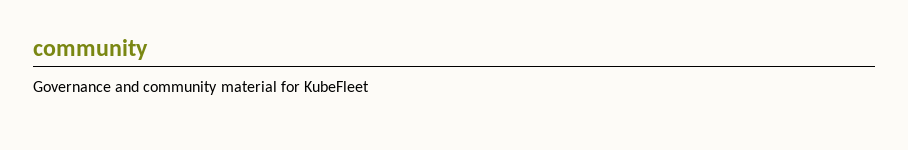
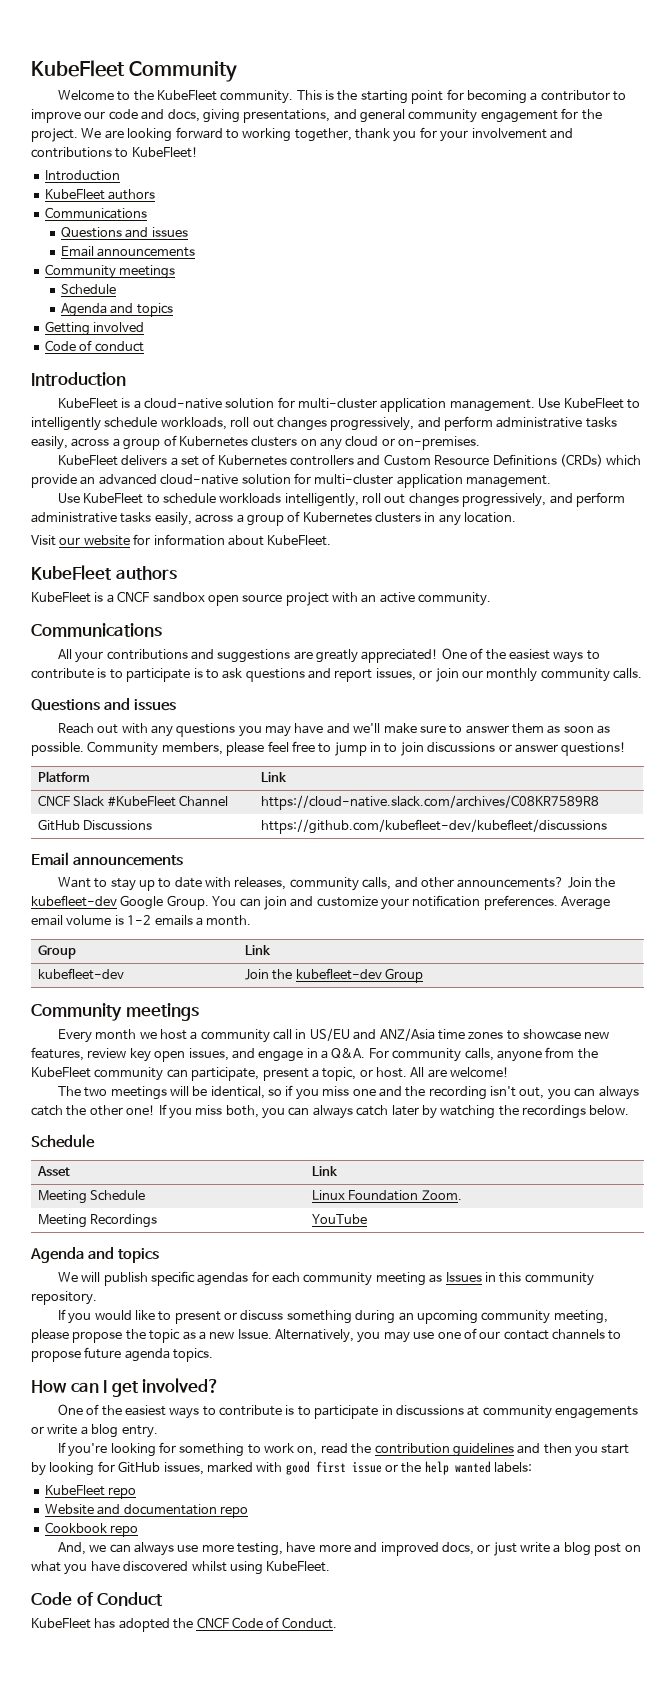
[33,39,148,60] [33,81,369,95] community // Governance and community material for KubeFleet -> [31,60,238,82] [57,89,627,104] [31,108,602,123] [31,127,573,142] [31,147,198,158] [44,170,120,181] [44,189,156,200] [44,207,147,219] [61,227,188,238] [61,246,196,257] [44,264,176,279] [61,284,117,295] [61,303,173,317] [44,321,145,336] [44,340,144,352] [31,372,126,386] [57,397,640,412] [31,416,617,431] [31,435,481,450] [57,454,642,467] [31,473,551,488] [57,492,625,507] [31,511,517,526] [31,534,332,546] [31,565,177,580] [31,591,492,606] [31,623,162,637] [57,648,600,663] [31,668,642,682] [31,698,176,711] [57,723,611,737] [31,741,627,756] [37,771,90,782] [260,772,287,782] [37,795,228,807] [260,795,599,810] [37,819,153,831] [260,819,607,834] [31,852,183,866] [57,877,616,891] [31,895,611,910] [31,915,252,926] [37,945,76,959] [244,945,271,955] [37,968,124,980] [244,968,423,983] [31,1003,199,1021] [57,1028,610,1043] [31,1047,598,1062] [31,1067,510,1081] [57,1085,639,1100] [31,1104,630,1119] [31,1134,95,1148] [36,1166,70,1176] [311,1166,338,1176] [37,1190,146,1204] [311,1190,462,1201] [37,1214,158,1228] [311,1214,367,1224] [30,1247,159,1263] [57,1271,594,1286] [31,1291,97,1305] [57,1309,608,1324] [31,1328,622,1343] [31,1347,214,1362] [31,1378,220,1397] [57,1404,639,1419] [31,1424,158,1438] [57,1442,630,1457] [31,1461,533,1476] [44,1485,137,1499] [44,1504,248,1518] [44,1522,139,1537] [57,1542,641,1556] [31,1561,331,1575] [31,1592,164,1606] [31,1617,337,1632] KubeFleet Community // Welcome to the KubeFleet community. This is the starting point for becoming a contributor to improve our code and docs, giving presentations, and general community engagement for the project. We are looking forward to working together, thank you for your involvement and contributions to KubeFleet! // Introduction // KubeFleet authors // Communications // Questions and issues // Email announcements // Community meetings // Schedule // Agenda and topics // Getting involved // Code of conduct // Introduction // KubeFleet is a cloud-native solution for multi-cluster application management. Use KubeFleet to intelligently schedule workloads, roll out changes progressively, and perform administrative tasks easily, across a group of Kubernetes clusters on any cloud or on-premises. // KubeFleet delivers a set of Kubernetes controllers and Custom Resource Definitions (CRDs) which provide an advanced cloud-native solution for multi-cluster application management. // Use KubeFleet to schedule workloads intelligently, roll out changes progressively, and perform administrative tasks easily, across a group of Kubernetes clusters in any location. // Visit our website for information about KubeFleet. // KubeFleet authors // KubeFleet is a CNCF sandbox open source project with an active community. // Communications // All your contributions and suggestions are greatly appreciated! One of the easiest ways to contribute is to participate is to ask questions and report issues, or join our monthly community calls. // Questions and issues // Reach out with any questions you may have and we'll make sure to answer them as soon as possible. Community members, please feel free to jump in to join discussions or answer questions! // Platform | Link // CNCF Slack #KubeFleet Channel | https://cloud-native.slack.com/archives/C08KR7589R8 // GitHub Discussions | https://github.com/kubefleet-dev/kubefleet/discussions // Email announcements // Want to stay up to date with releases, community calls, and other announcements? Join the kubefleet-dev Google Group. You can join and customize your notification preferences. Average email volume is 1-2 emails a month. // Group | Link // kubefleet-dev | Join the kubefleet-dev Group // Community meetings // Every month we host a community call in US/EU and ANZ/Asia time zones to showcase new features, review key open issues, and engage in a Q&A. For community calls, anyone from the KubeFleet community can participate, present a topic, or host. All are welcome! // The two meetings will be identical, so if you miss one and the recording isn't out, you can always catch the other one! If you miss both, you can always catch later by watching the recordings below. // Schedule // Asset | Link // Meeting Schedule | Linux Foundation Zoom. // Meeting Recordings | YouTube // Agenda and topics // We will publish specific agendas for each community meeting as Issues in this community repository. // If you would like to present or discuss something during an upcoming community meeting, please propose the topic as a new Issue. Alternatively, you may use one of our contact channels to propose future agenda topics. // How can I get involved? // One of the easiest ways to contribute is to participate in discussions at community engagements or write a blog entry. // If you're looking for something to work on, read the contribution guidelines and then you start by looking for GitHub issues, marked with good first issue or the help wanted labels: // KubeFleet repo // Website and documentation repo // Cookbook repo // And, we can always use more testing, have more and improved docs, or just write a blog post on what you have discovered whilst using KubeFleet. // Code of Conduct // KubeFleet has adopted the CNCF Code of Conduct.

